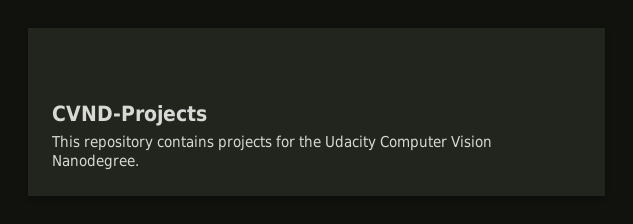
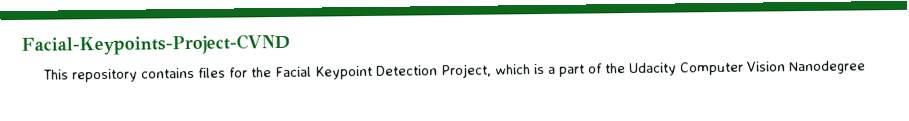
[52,105,207,126] CVND-Projects -> [21,33,290,56] Facial-Keypoints-Project-CVND
[218,135,273,151] projects -> [197,67,226,78] files
(322, 141) none -> [274,63,626,80] Facial Keypoint Detection Project, which is a part of the
[52,154,139,170] Nanodegree. -> [788,60,866,75] Nanodegree

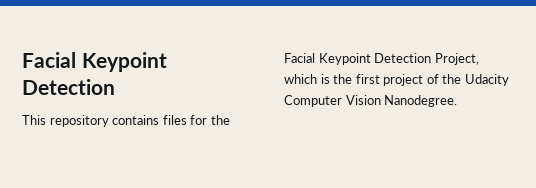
[21,33,290,56] Facial-Keypoints-Project-CVND -> [22,52,167,72] [22,79,115,95] Facial Keypoint Detection
[547,64,585,77] a part -> [333,74,424,86] the first project
[788,60,866,75] Nanodegree -> [384,95,458,107] Nanodegree.

